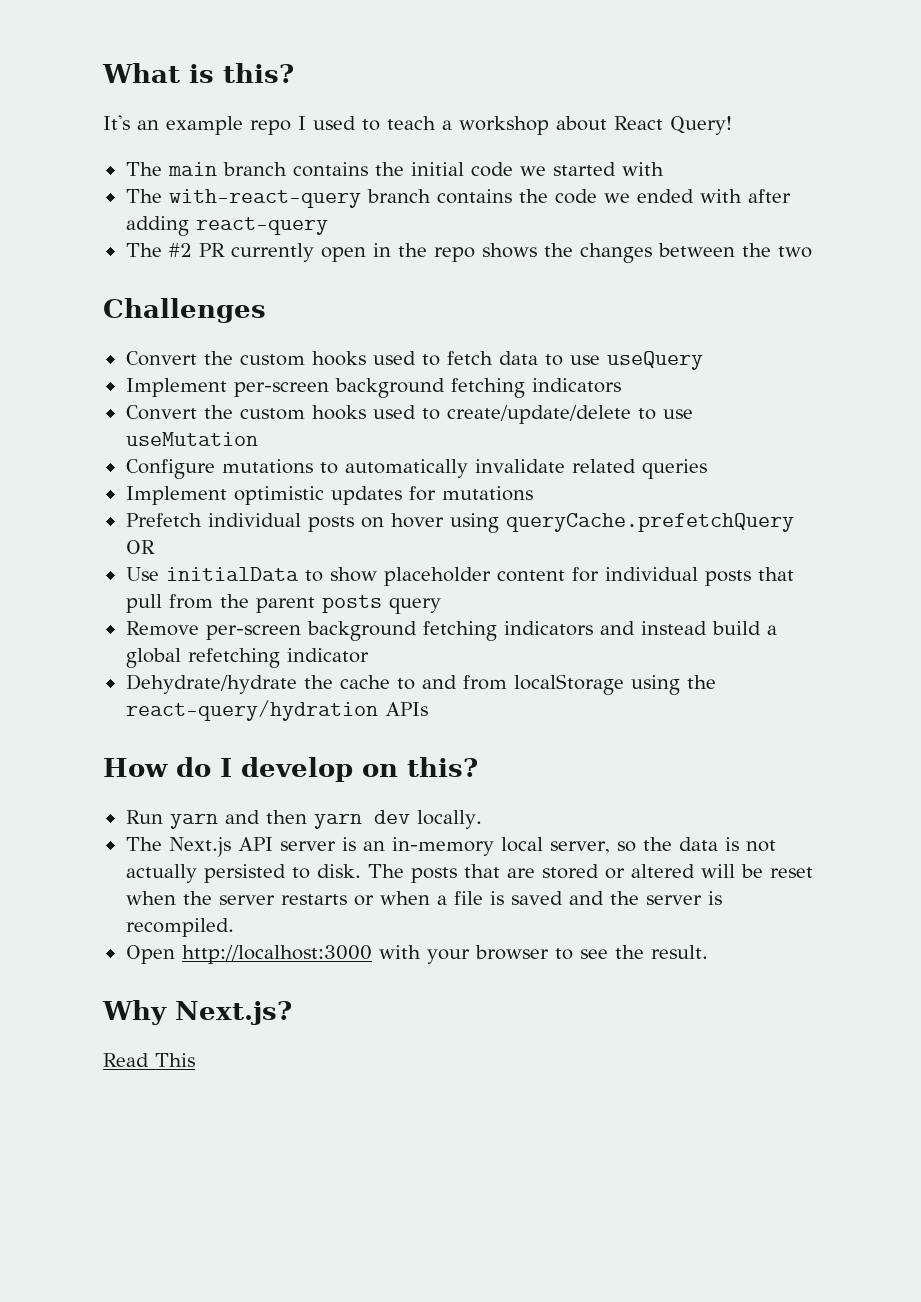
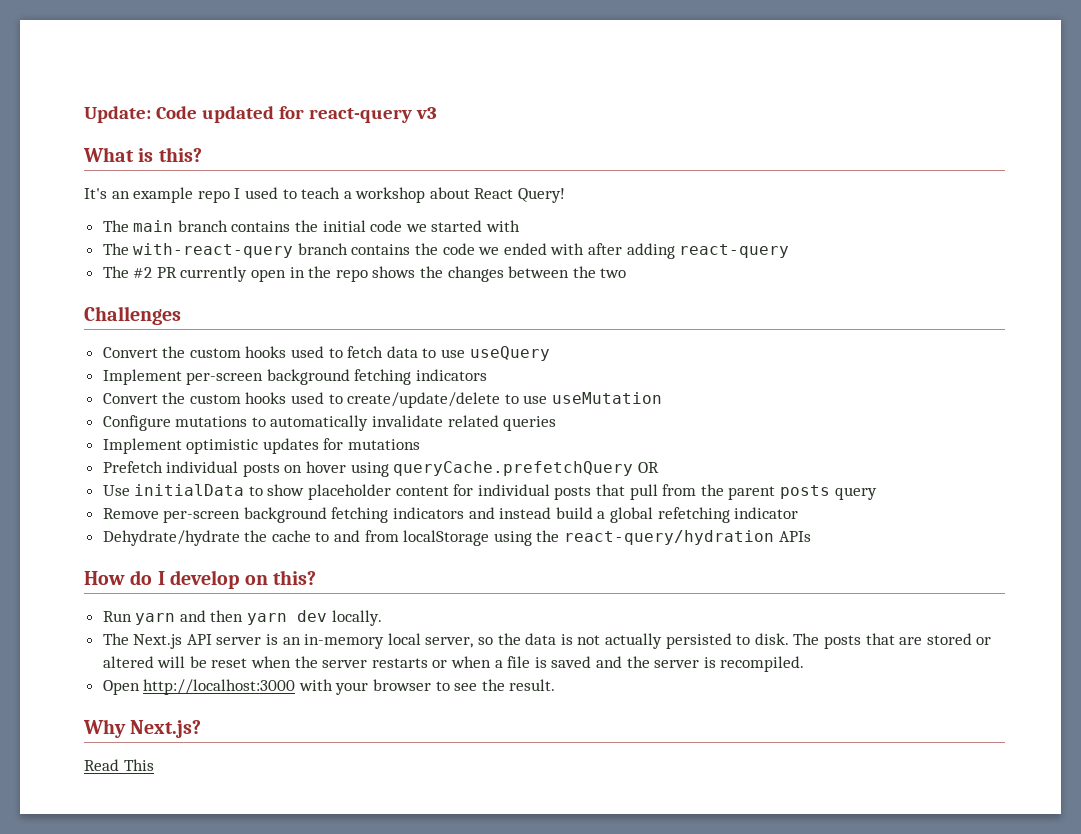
(102, 73) none -> [84,106,437,123] Update: Code updated for react-query v3 //

